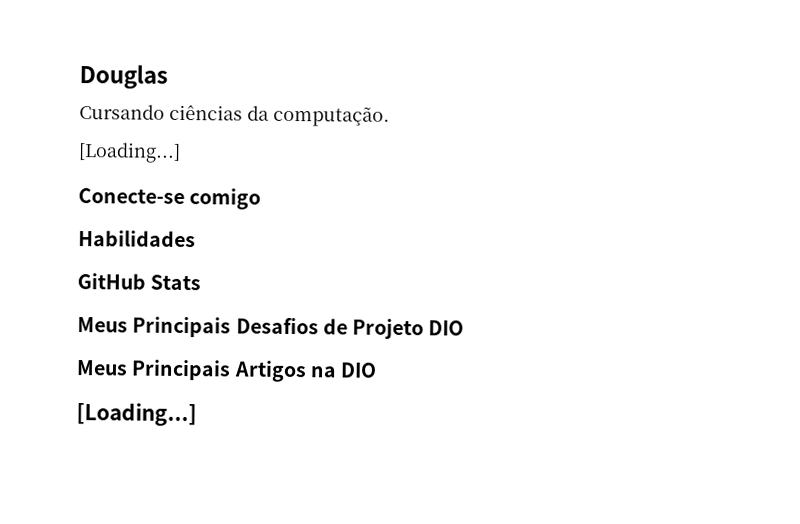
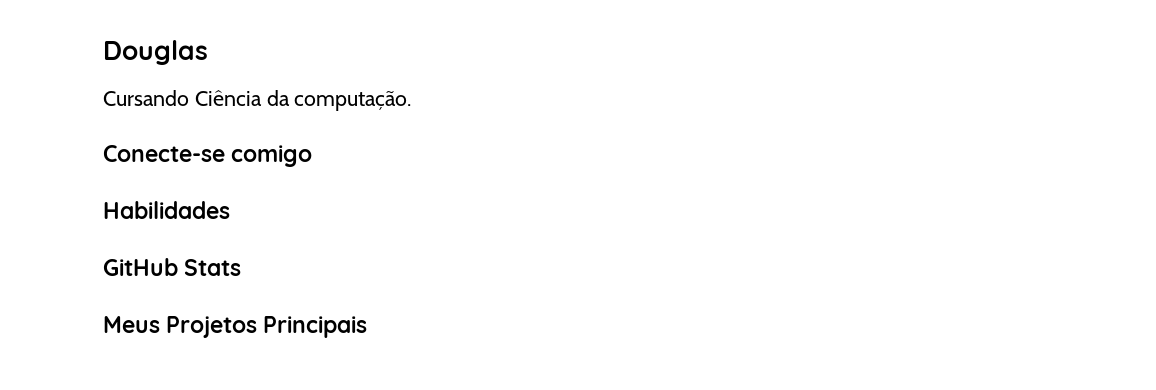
[169,104,243,121] ciências -> [194,90,262,106] Ciência
[78,142,181,163] // [Loading...] -> (412, 101) none
[132,316,465,340] [76,359,378,383] [76,402,197,427] Principais Desafios de Projeto DIO // Meus Principais Artigos na DIO // [Loading...] -> [166,316,368,338] Projetos Principais

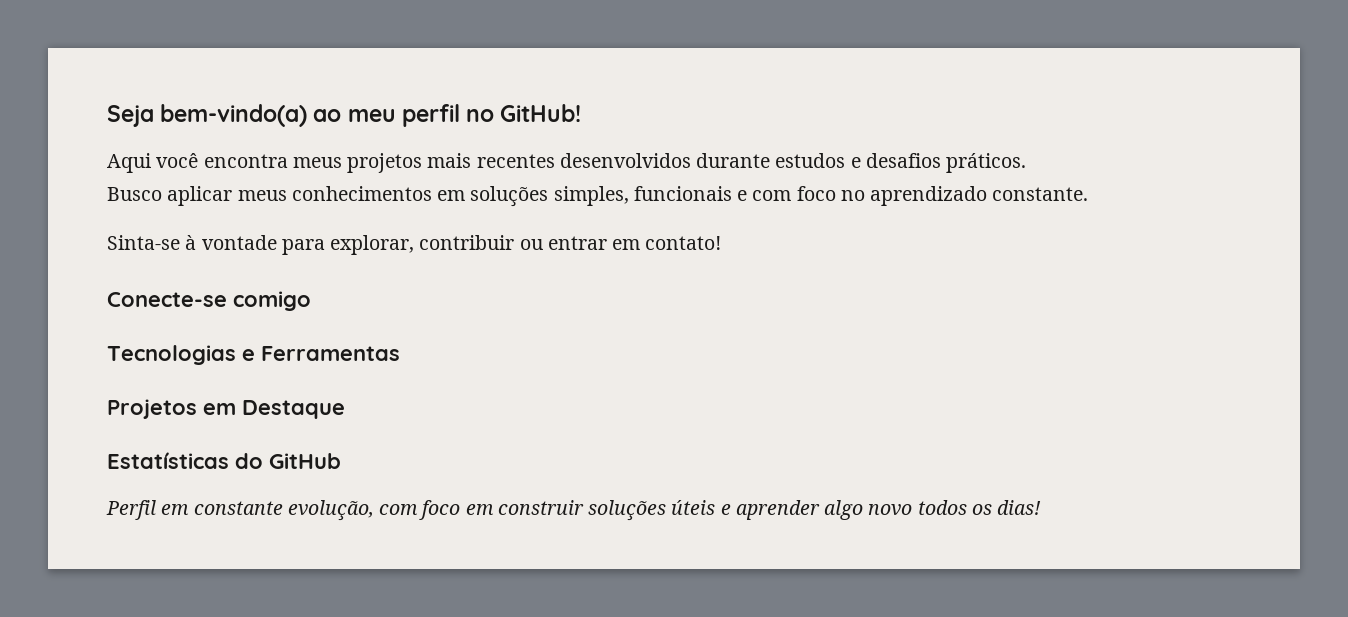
[103,40,208,65] [103,90,412,111] [103,145,313,167] [103,201,230,219] [103,258,242,276] [103,316,368,338] Douglas // Cursando Ciência da computação. // Conecte-se comigo // Habilidades // GitHub Stats // Meus Projetos Principais -> [107,104,582,127] [107,153,1027,173] [107,186,1089,207] [107,235,722,255] [107,291,311,311] [107,345,400,365] [107,399,345,419] [107,452,341,469] [106,500,1042,521] Seja bem-vindo(a) ao meu perfil no GitHub! // Aqui você encontra meus projetos mais recentes desenvolvidos durante estudos e desafios práticos. // Busco aplicar meus conhecimentos em soluções simples, funcionais e com foco no aprendizado constante. // Sinta-se à vontade para explorar, contribuir ou entrar em contato! // Conecte-se comigo // Tecnologias e Ferramentas // Projetos em Destaque // Estatísticas do GitHub // Perfil em constante evolução, com foco em construir soluções úteis e aprender algo novo todos os dias!

